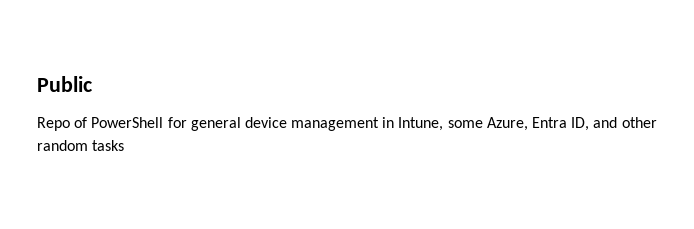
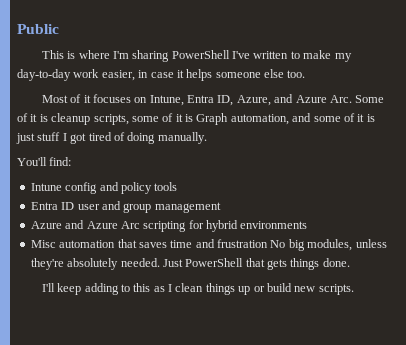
[37,117,657,131] [37,140,125,151] Repo of PowerShell for general device management in Intune, some Azure, Entra ID, and other random tasks -> [41,50,352,62] [17,69,306,81] [41,94,385,106] [17,113,375,125] [16,132,207,144] [17,157,72,166] [30,182,178,194] [30,201,221,213] [30,220,308,232] [30,239,387,251] [30,258,350,270] [41,283,354,295] This is where I'm sharing PowerShell I've written to make my day-to-day work easier, in case it helps someone else too. // Most of it focuses on Intune, Entra ID, Azure, and Azure Arc. Some of it is cleanup scripts, some of it is Graph automation, and some of it is just stuff I got tired of doing manually. // You'll find: // Intune config and policy tools // Entra ID user and group management // Azure and Azure Arc scripting for hybrid environments // Misc automation that saves time and frustration No big modules, unless they're absolutely needed. Just PowerShell that gets things done. // I'll keep adding to this as I clean things up or build new scripts.

